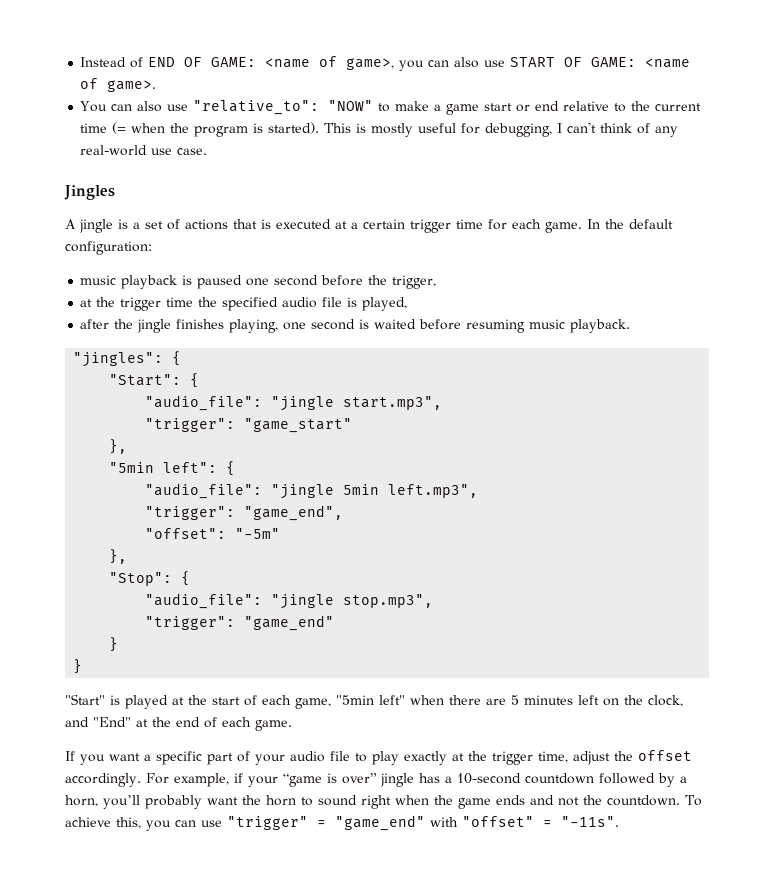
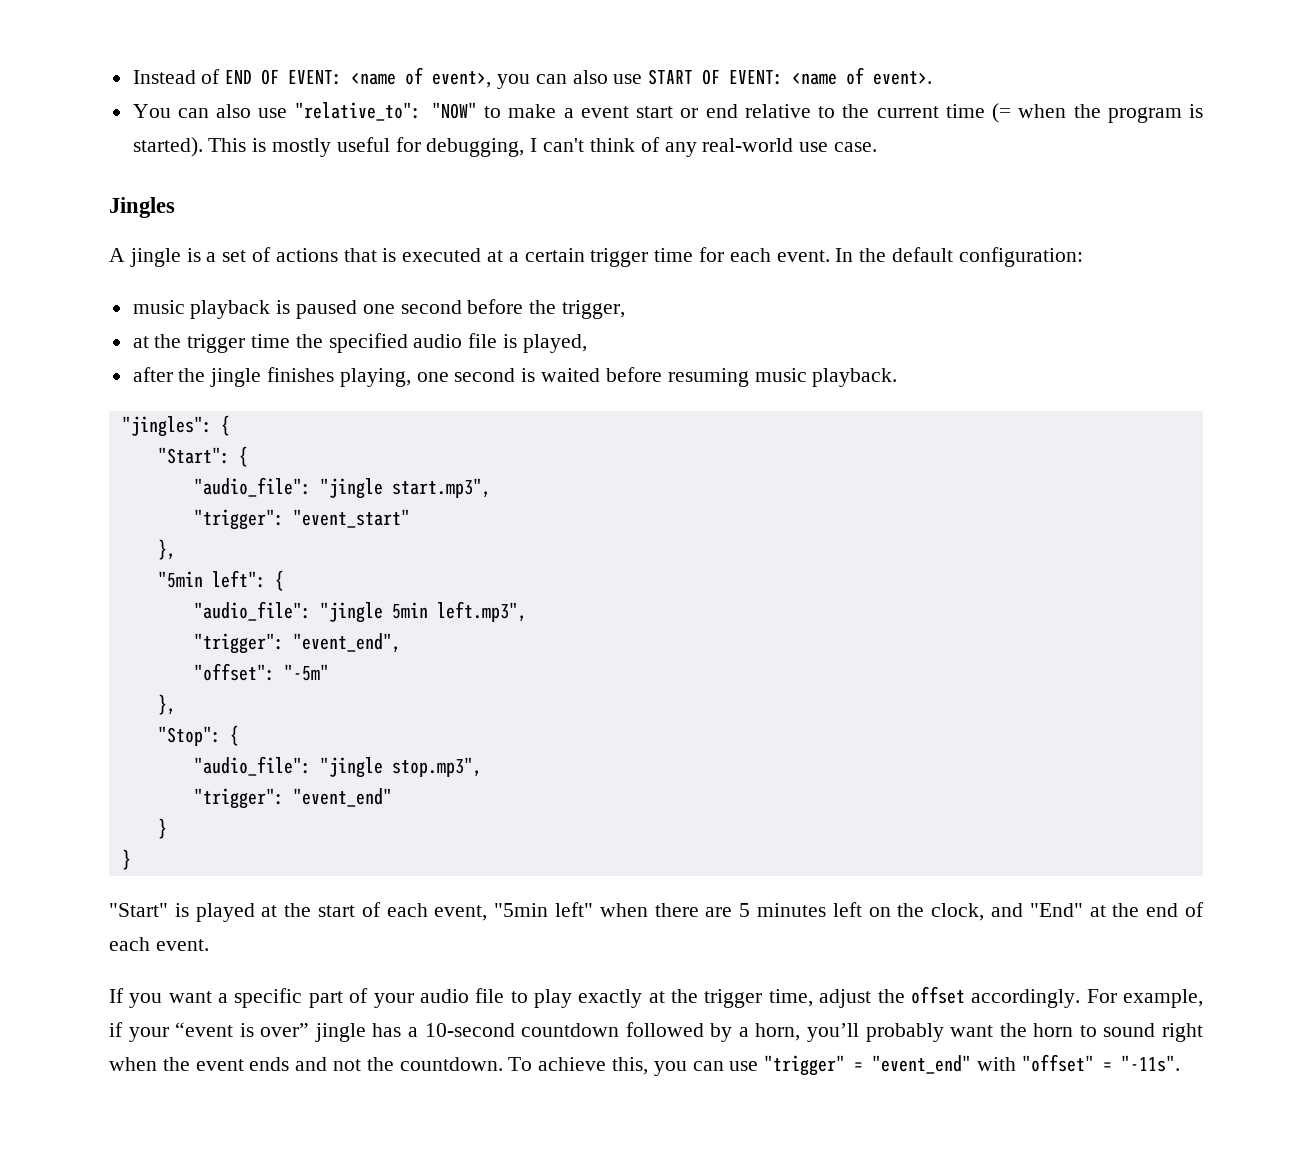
[211,56,395,70] GAME: <name of game>, -> [288,67,492,88] EVENT: <name of event>,
[591,57,691,68] [80,78,157,92] GAME: <name of game>. -> [729,67,933,85] EVENT: <name of event>.
[446,104,480,115] game -> [580,106,629,118] event
[545,222,582,233] game. -> [776,250,830,262] event.
[244,418,353,433] "game_start" -> [292,509,410,528] "event_start"
[244,505,344,521] "game_end", -> [292,633,401,653] "event_end",
[244,615,335,631] "game_end" -> [292,788,392,807] "event_end"
[295,698,331,709] game, -> [434,905,488,921] event,
[255,720,292,731] game. -> [155,939,209,951] event.
[282,773,322,787] “game -> [175,1022,234,1037] “event
[458,798,491,809] game -> [195,1059,244,1071] event
[335,815,425,831] "game_end" -> [872,1055,972,1074] "event_end"

